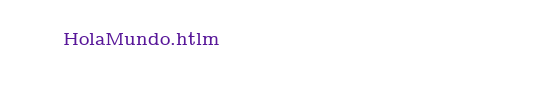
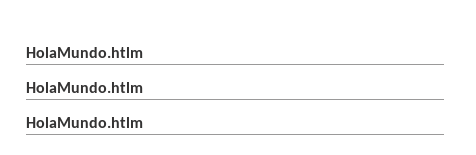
[63,32,219,45] HolaMundo.htlm -> [26,47,143,58] [26,82,143,93] [26,117,143,128] HolaMundo.htlm // HolaMundo.htlm // HolaMundo.htlm

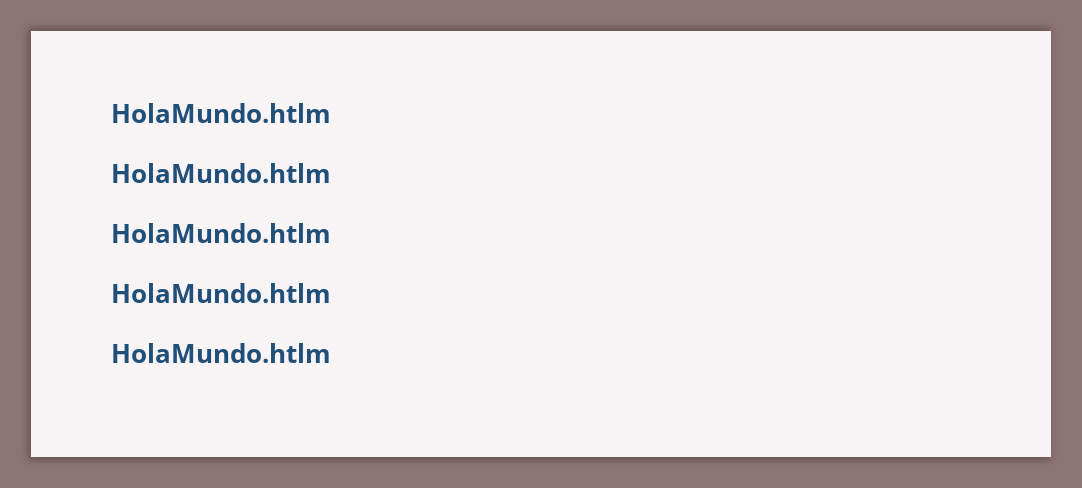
[26,47,143,58] [26,82,143,93] [26,117,143,128] HolaMundo.htlm // HolaMundo.htlm // HolaMundo.htlm -> [111,103,331,123] [111,163,331,183] [111,223,331,243] [111,283,331,303] [111,343,331,363] HolaMundo.htlm // HolaMundo.htlm // HolaMundo.htlm // HolaMundo.htlm // HolaMundo.htlm

